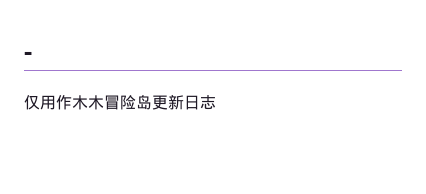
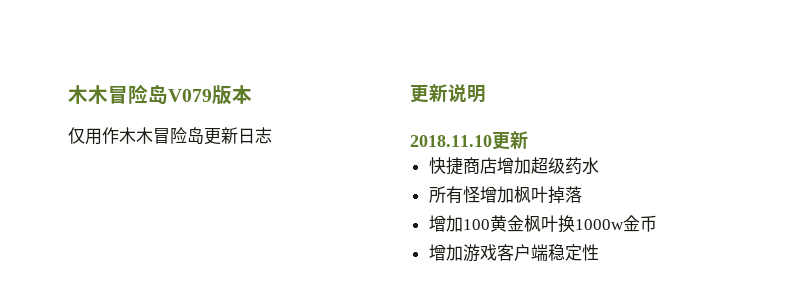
[24,51,32,60] - -> [68,84,252,105] 木木冒险岛V079版本
(216, 102) none -> [410,84,486,103] [410,131,528,150] [428,157,599,175] [428,186,582,204] [428,215,657,233] [428,244,599,262] // 更新说明 // 2018.11.10更新 // 快捷商店增加超级药水 // 所有怪增加枫叶掉落 // 增加100黄金枫叶换1000w金币 // 增加游戏客户端稳定性

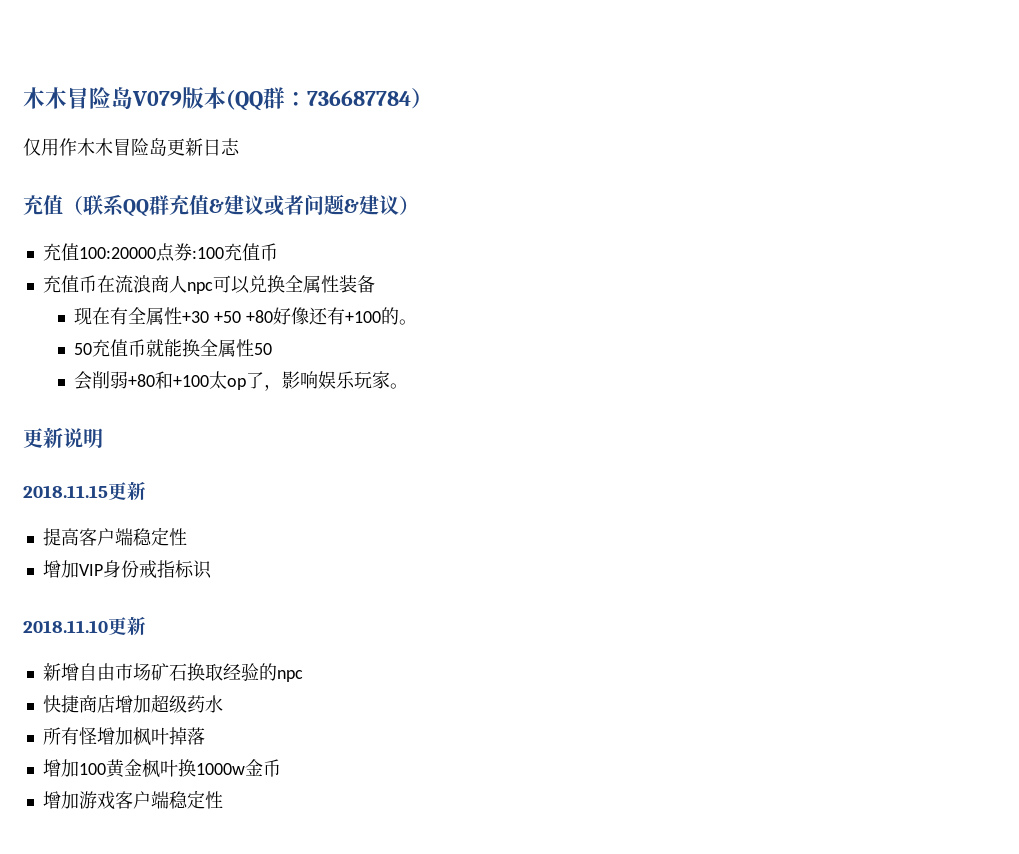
(252, 94) none -> [226,87,433,111] (QQ群：736687784）
[410,84,486,103] [410,131,528,150] 更新说明 // 2018.11.10更新 -> [23,194,419,217] [42,243,278,262] [42,275,375,294] [73,307,417,325] [73,339,272,357] [73,371,408,391] [23,427,103,448] [23,481,146,500] [42,527,187,546] [42,560,212,579] [23,616,146,635] [42,663,303,682] 充值（联系QQ群充值&建议或者问题&建议） // 充值100:20000点券:100充值币 // 充值币在流浪商人npc可以兑换全属性装备 // 现在有全属性+30 +50 +80好像还有+100的。 // 50充值币就能换全属性50 // 会削弱+80和+100太op了，影响娱乐玩家。 // 更新说明 // 2018.11.15更新 // 提高客户端稳定性 // 增加VIP身份戒指标识 // 2018.11.10更新 // 新增自由市场矿石换取经验的npc

